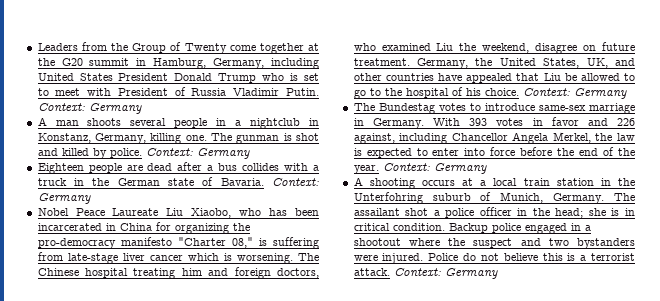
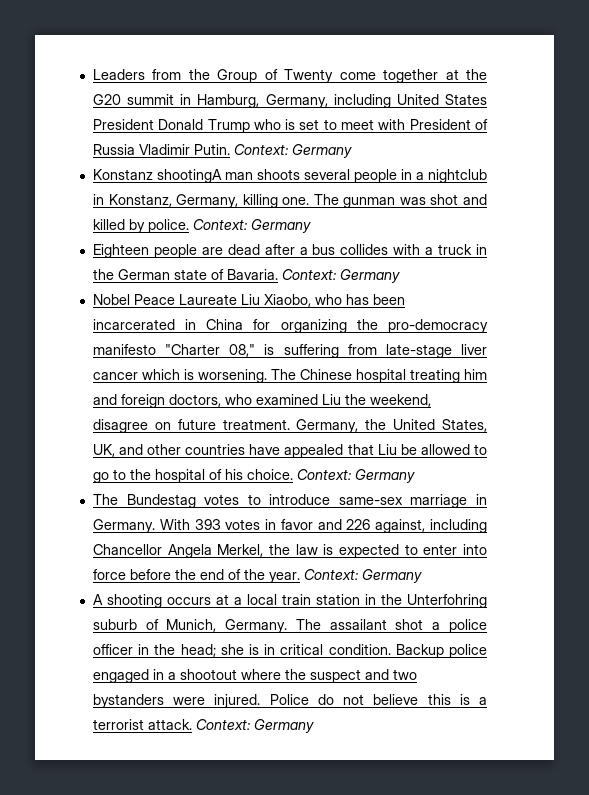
[37,117,47,126] A -> [92,169,222,183] Konstanz shootingA
[283,133,292,141] is -> [399,197,426,205] was

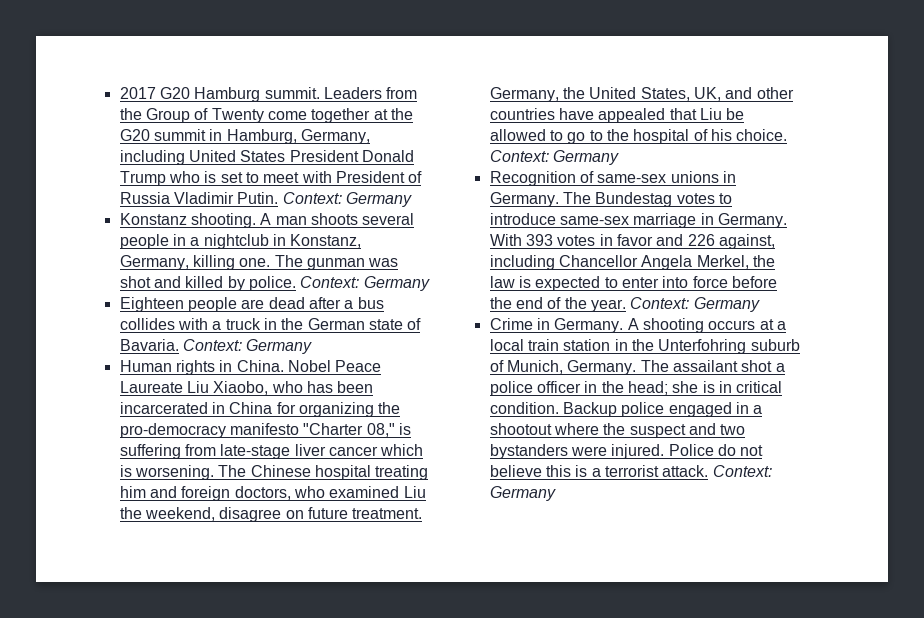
(92, 74) none -> [119,87,320,102] 2017 G20 Hamburg summit.
[156,169,222,183] shootingA -> [190,213,272,228] shooting. A
(400, 276) none -> [119,360,284,375] Human rights in China.
(415, 476) none -> [489,171,736,186] [489,192,559,207] Recognition of same-sex unions in Germany.
(422, 576) none -> [489,318,624,333] Crime in Germany.

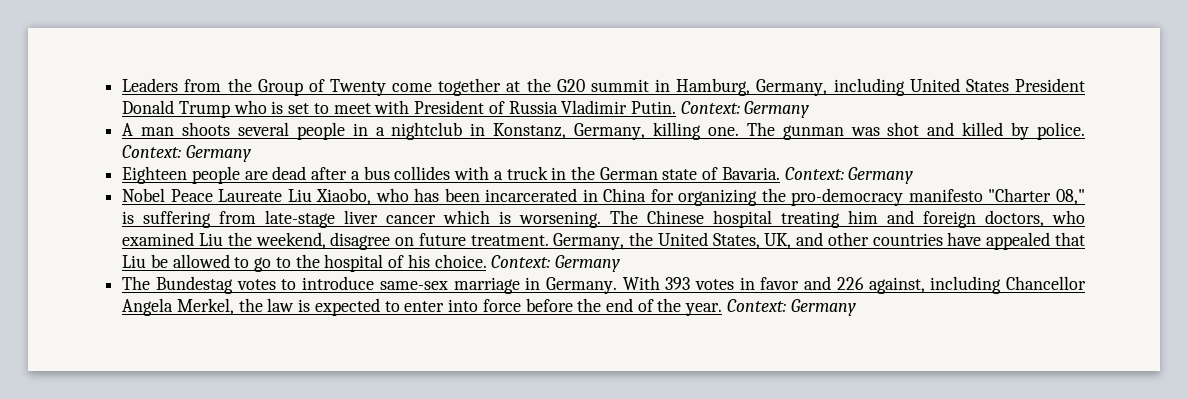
[119,87,320,102] 2017 G20 Hamburg summit. -> (122, 85) none
[119,213,256,228] Konstanz shooting. -> (810, 109) none
[119,360,284,375] Human rights in China. -> (914, 175) none
[489,171,736,186] [489,192,559,207] Recognition of same-sex unions in Germany. -> (620, 263) none
[489,318,786,333] [489,339,800,354] [489,360,785,375] [489,381,783,396] [489,402,763,417] [489,423,746,438] [489,444,764,459] [489,465,772,477] [489,486,556,501] // Crime in Germany. A shooting occurs at a local train station in the Unterfohring suburb of Munich, Germany. The assailant shot a police officer in the head; she is in critical condition. Backup police engaged in a shootout where the suspect and two bystanders were injured. Police do not believe this is a terrorist attack. Context: Germany -> (856, 307) none

